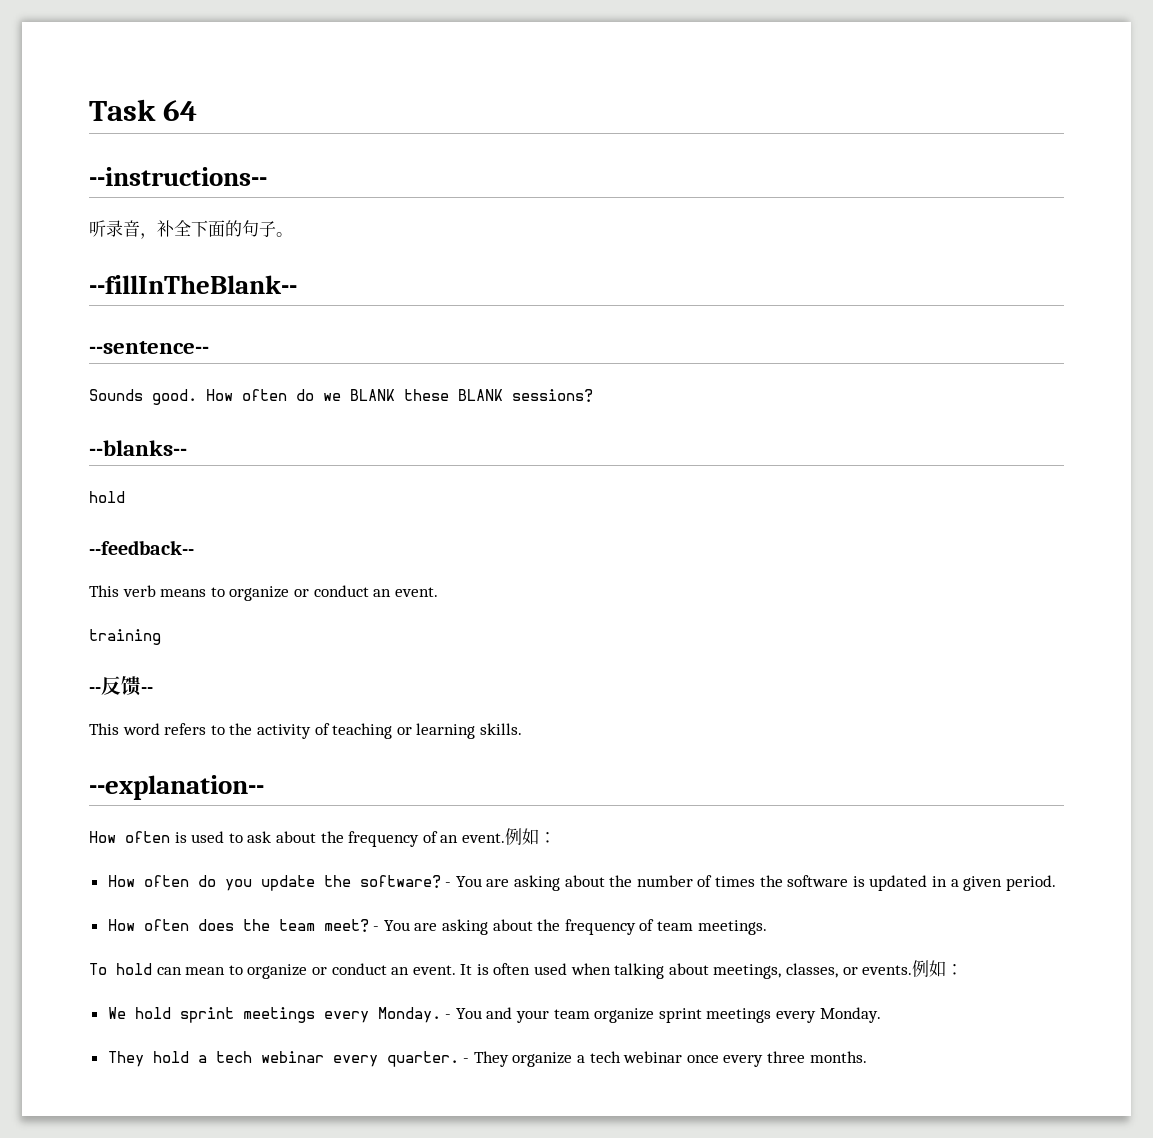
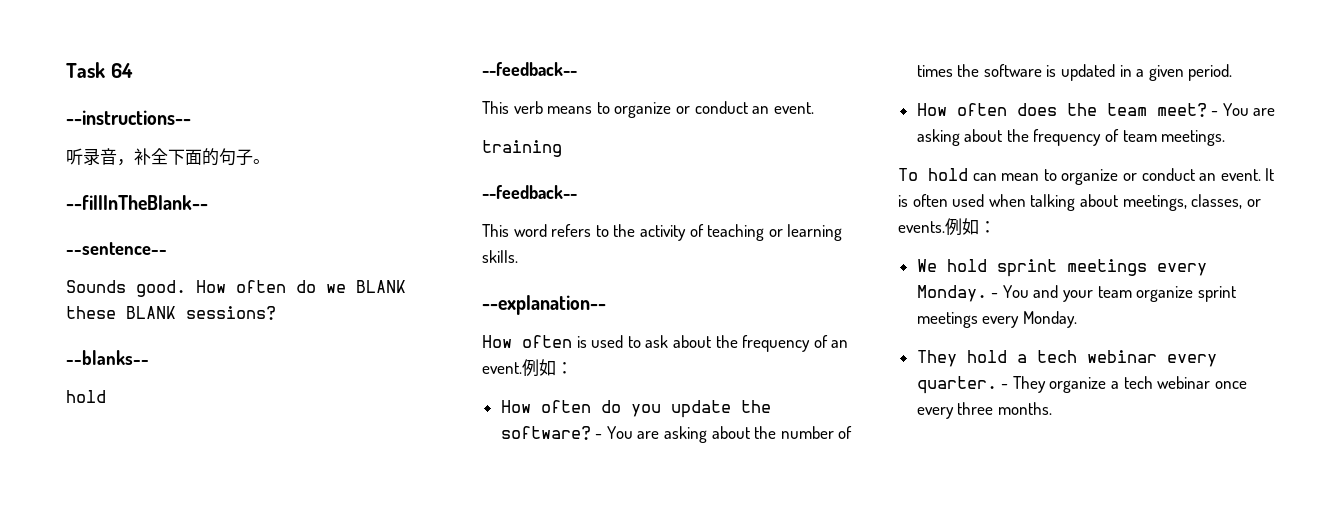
[89,676,153,696] --反馈-- -> [482,185,577,199] --feedback--

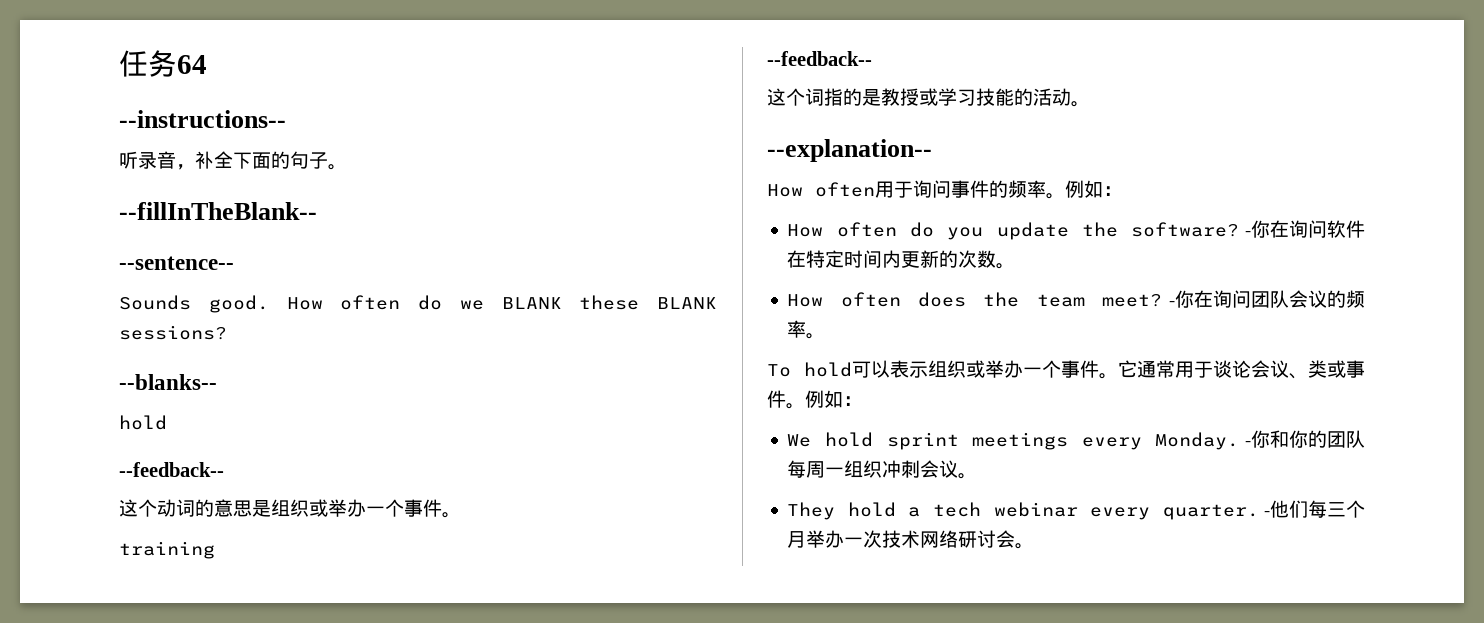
[66,62,105,78] Task -> [119,50,177,77] 任务
[482,101,814,118] [482,140,562,157] [482,185,577,199] [482,224,843,241] [482,250,518,263] [482,295,606,315] [482,335,849,352] [482,362,522,374] This verb means to organize or conduct an event. // training // --feedback-- // This word refers to the activity of teaching or learning skills. // --explanation-- // How often is used to ask about the frequency of an event. -> [119,499,461,518] [119,541,215,559] [767,51,872,66] [767,88,1090,107] [767,139,932,162] [767,180,1065,199] 这个动词的意思是组织或举办一个事件。 // training // --feedback-- // 这个词指的是教授或学习技能的活动。 // --explanation-- // How often用于询问事件的频率。
[606,426,853,443] [916,64,1233,81] You are asking about the number of times the software is updated in a given period. -> [1251,220,1365,238] [787,250,1016,269] 你在询问软件在特定时间内更新的次数。
[1222,103,1276,116] [916,129,1226,146] [898,168,1275,185] [898,194,1261,211] [898,221,945,233] You are asking about the frequency of team meetings. // To hold can mean to organize or conduct an event. It is often used when talking about meetings, classes, or events. -> [1175,290,1365,308] [787,320,826,339] [767,360,1365,379] [767,390,805,409] 你在询问团队会议的频率。 // To hold可以表示组织或举办一个事件。它通常用于谈论会议、类或事件。
[1002,285,1236,302] [916,311,1077,328] You and your team organize sprint meetings every Monday. -> [1251,430,1365,448] [787,460,978,479] 你和你的团队每周一组织冲刺会议。
[1012,376,1247,393] [916,402,1052,419] They organize a tech webinar once every three months. -> [1270,500,1365,518] [787,530,1035,549] 他们每三个月举办一次技术网络研讨会。

